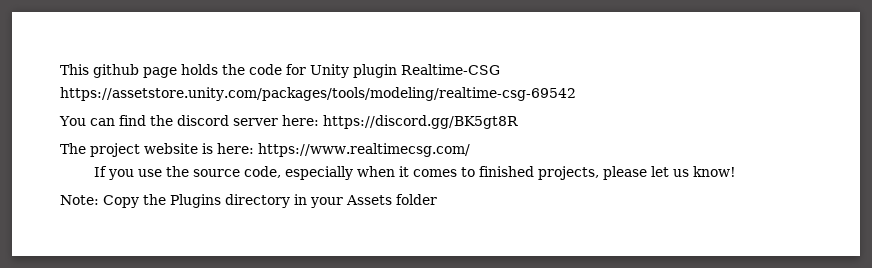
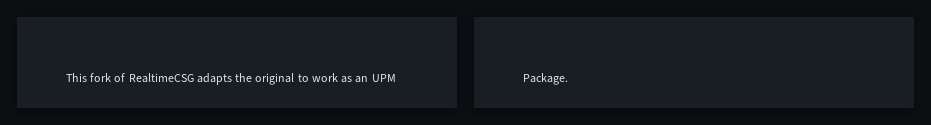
[93,64,500,78] [60,87,576,101] [59,115,518,129] [60,143,470,157] [94,166,737,180] [60,194,437,208] github page holds the code for Unity plugin Realtime-CSG https://assetstore.unity.com/packages/tools/modeling/realtime-csg-69542 // You can find the discord server here: https://discord.gg/BK5gt8R // The project website is here: https://www.realtimecsg.com/ // If you use the source code, especially when it comes to finished projects, please let us know! // Note: Copy the Plugins directory in your Assets folder -> [90,73,568,85] fork of RealtimeCSG adapts the original to work as an UPM Package.

